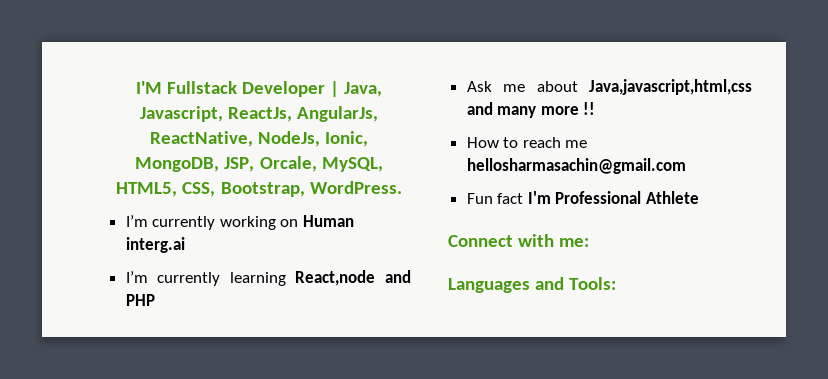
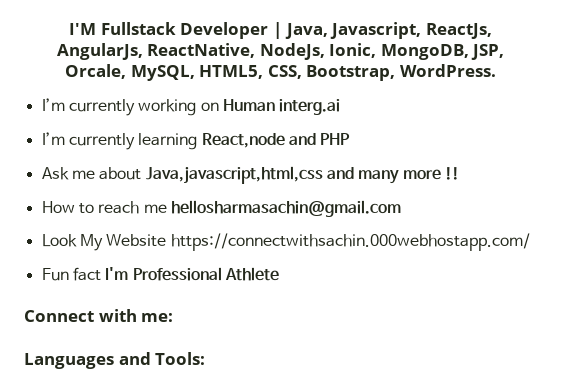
(686, 166) none -> [41,233,530,251] // Look My Website https://connectwithsachin.000webhostapp.com/

